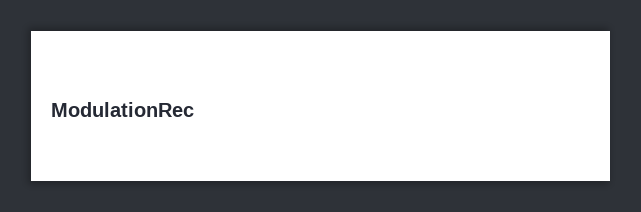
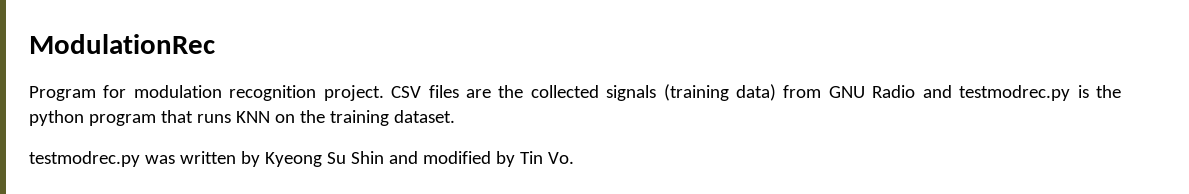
(194, 109) none -> [29,84,1122,101] [29,110,455,126] [29,151,574,167] // Program for modulation recognition project. CSV files are the collected signals (training data) from GNU Radio and testmodrec.py is the python program that runs KNN on the training dataset. // testmodrec.py was written by Kyeong Su Shin and modified by Tin Vo.

